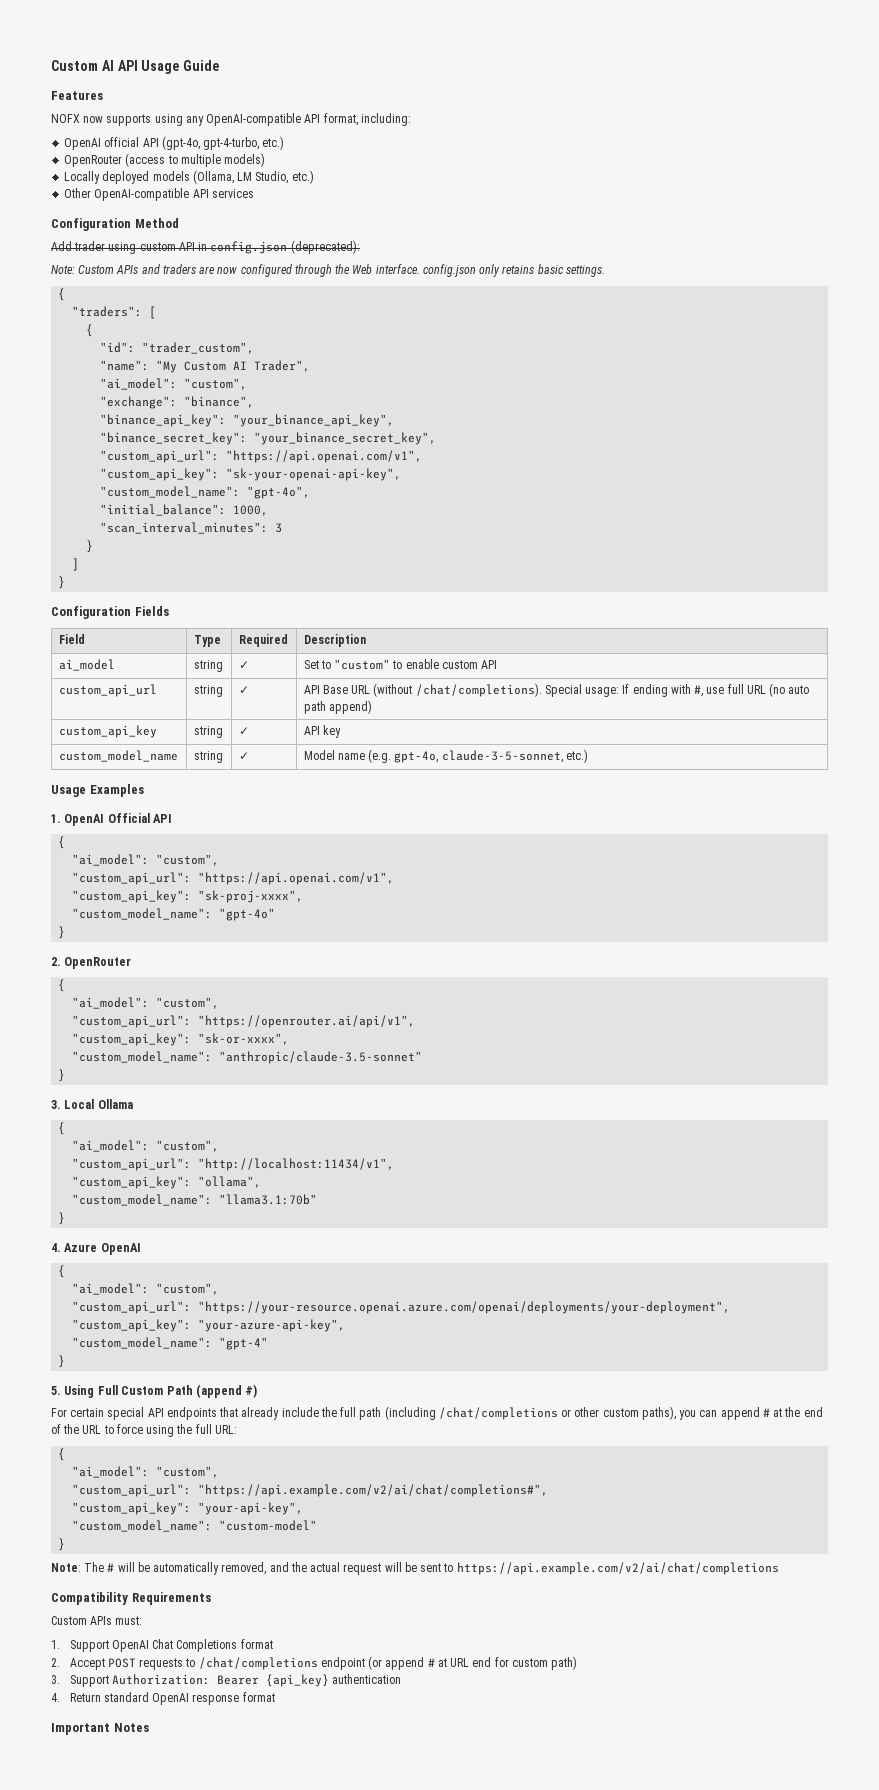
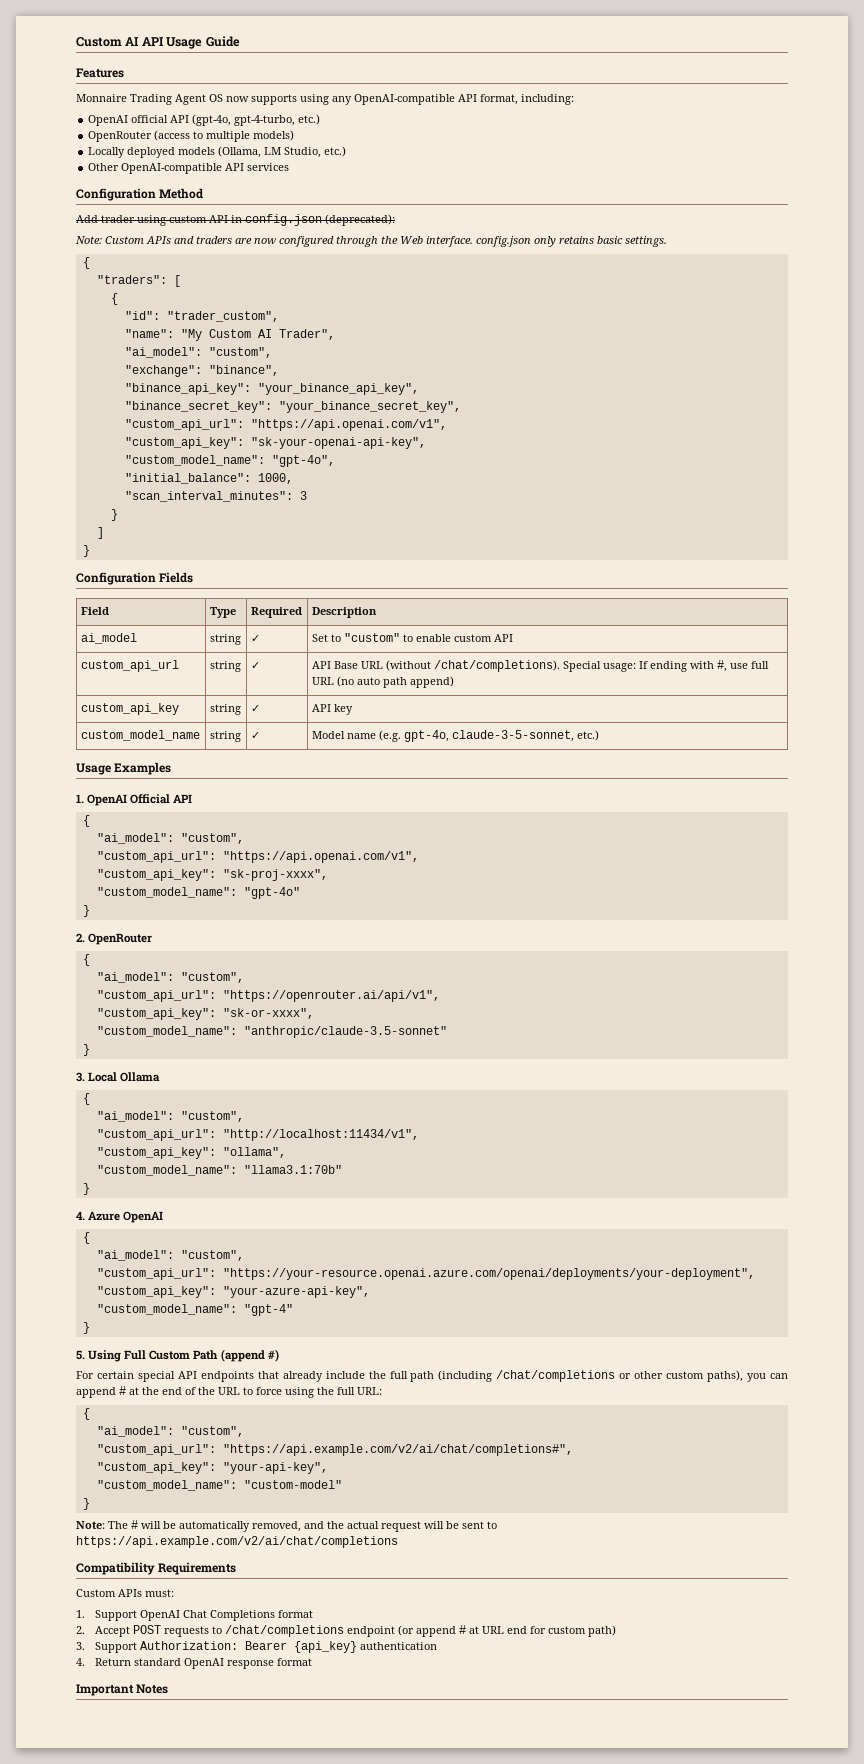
[51,114,80,123] NOFX -> [76,94,223,105] Monnaire Trading Agent OS

